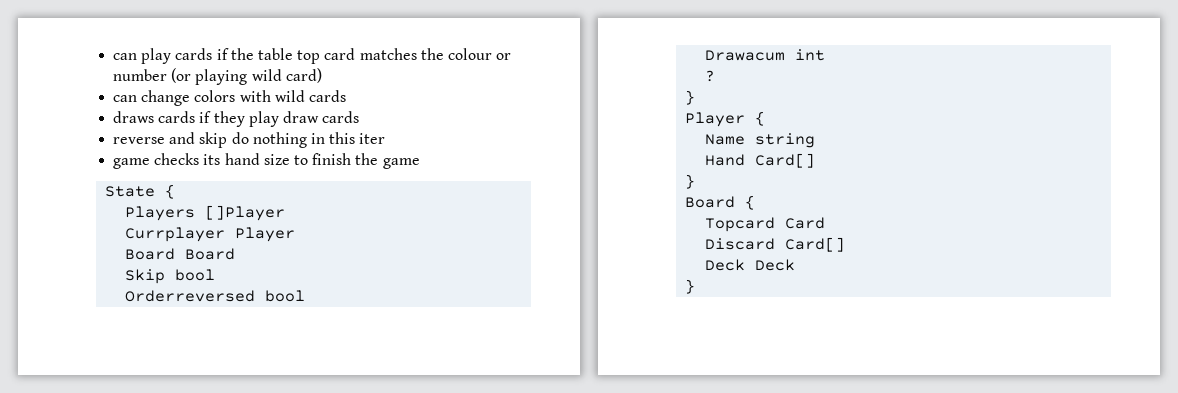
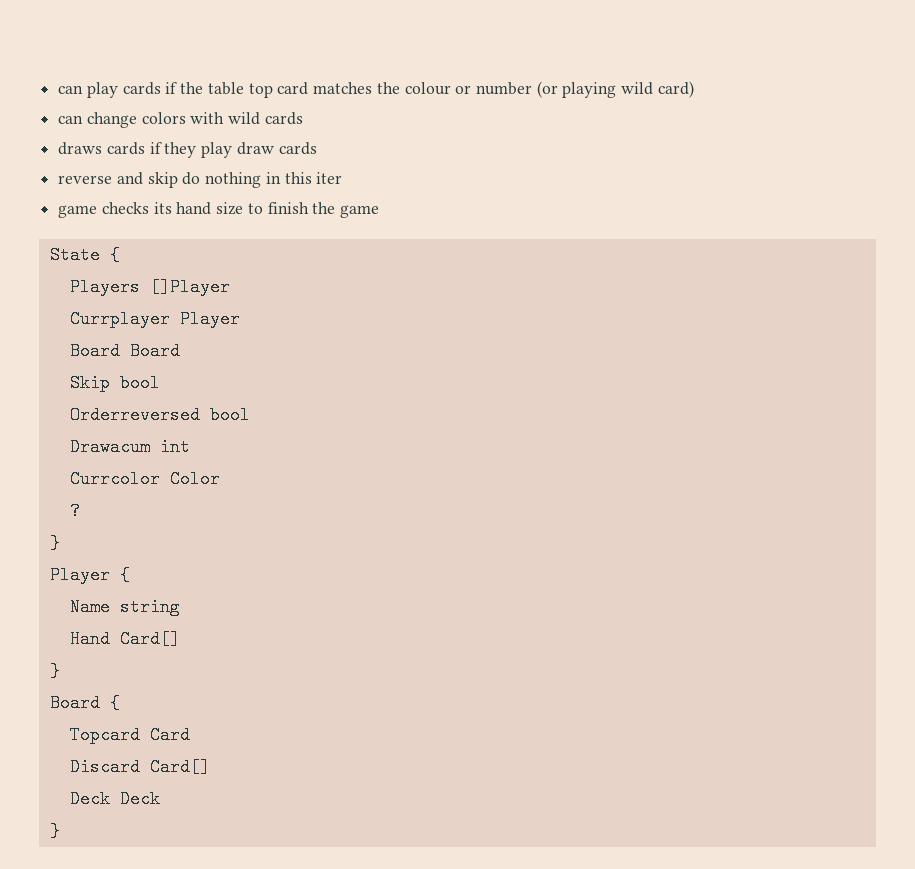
(826, 55) none -> [69,470,220,488] // Currcolor Color

